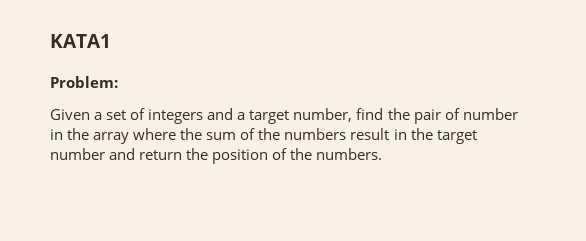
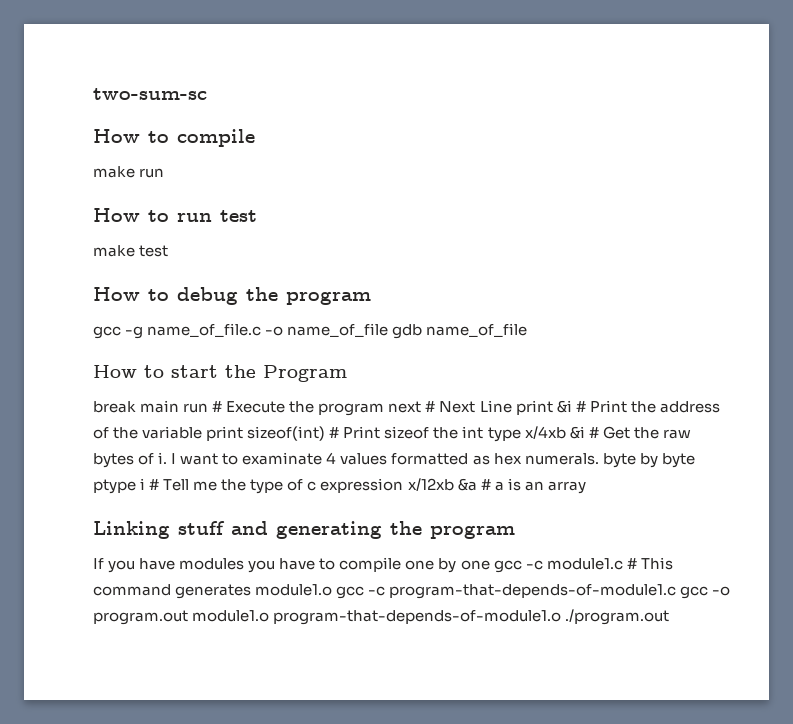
[50,34,111,48] [50,76,118,88] [50,108,518,124] [50,128,477,144] [50,148,383,164] KATA1 // Problem: // Given a set of integers and a target number, find the pair of number in the array where the sum of the numbers result in the target number and return the position of the numbers. -> [93,88,207,100] [93,129,255,147] [93,166,165,178] [93,208,257,222] [93,245,169,257] [93,287,371,305] [93,323,528,339] [93,365,347,382] [93,400,720,416] [93,426,691,442] [93,452,695,468] [93,478,586,494] [93,521,515,539] [93,557,673,573] [93,584,731,599] [93,609,670,625] two-sum-sc // How to compile // make run // How to run test // make test // How to debug the program // gcc -g name_of_file.c -o name_of_file gdb name_of_file // How to start the Program // break main run # Execute the program next # Next Line print &i # Print the address of the variable print sizeof(int) # Print sizeof the int type x/4xb &i # Get the raw bytes of i. I want to examinate 4 values formatted as hex numerals. byte by byte ptype i # Tell me the type of c expression x/12xb &a # a is an array // Linking stuff and generating the program // If you have modules you have to compile one by one gcc -c module1.c # This command generates module1.o gcc -c program-that-depends-of-module1.c gcc -o program.out module1.o program-that-depends-of-module1.o ./program.out

